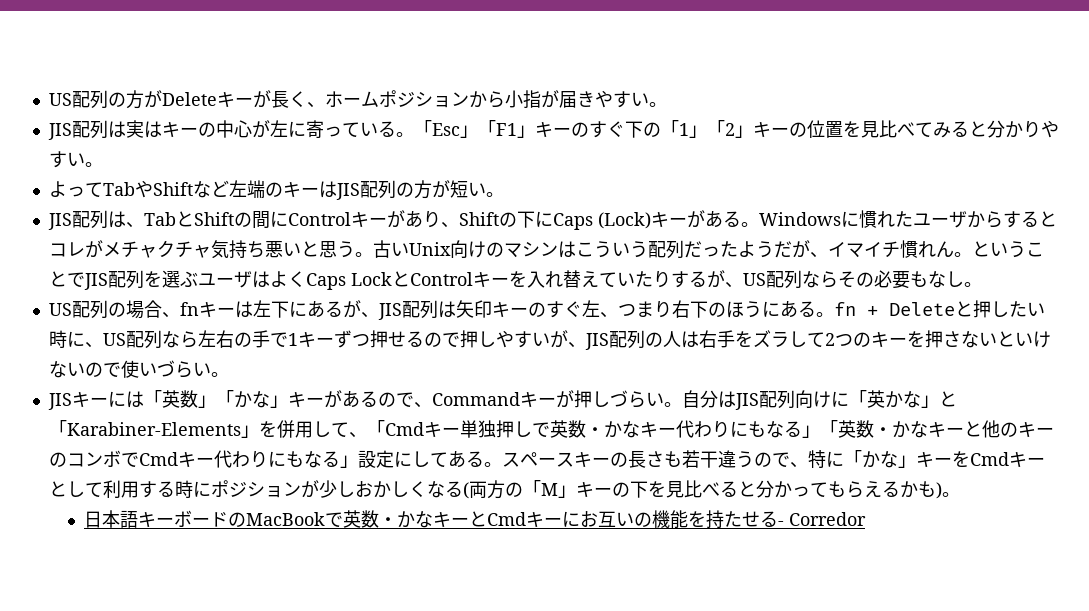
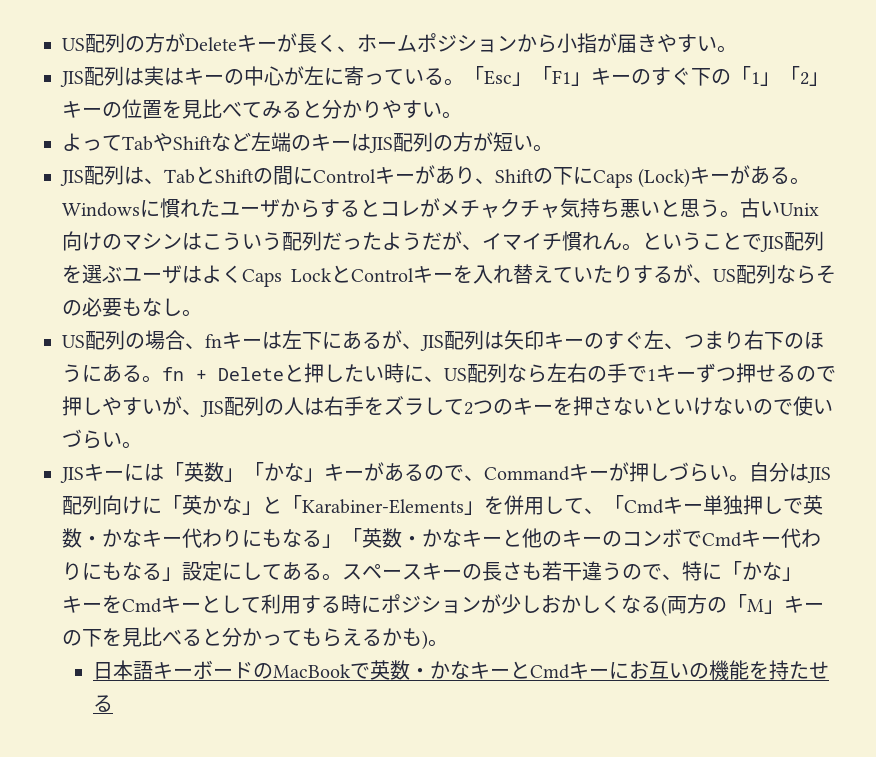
[778,512,867,526] - Corredor -> (113, 703) none

